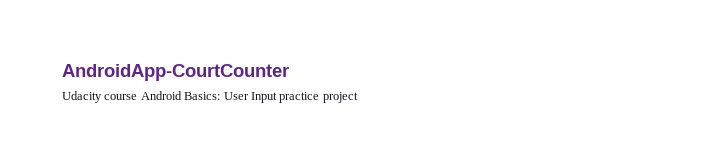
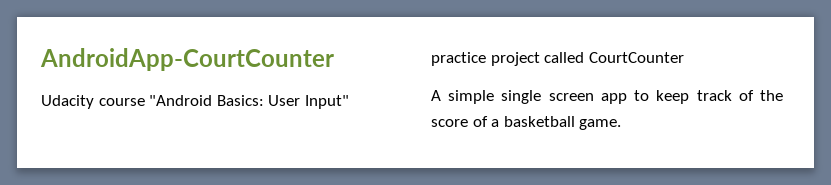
[140,91,182,100] Android -> [149,95,213,106] "Android
[250,92,277,103] Input -> [304,95,349,109] Input"
(358, 97) none -> [544,52,684,63] [431,90,783,104] [431,116,622,130] called CourtCounter // A simple single screen app to keep track of the score of a basketball game.

